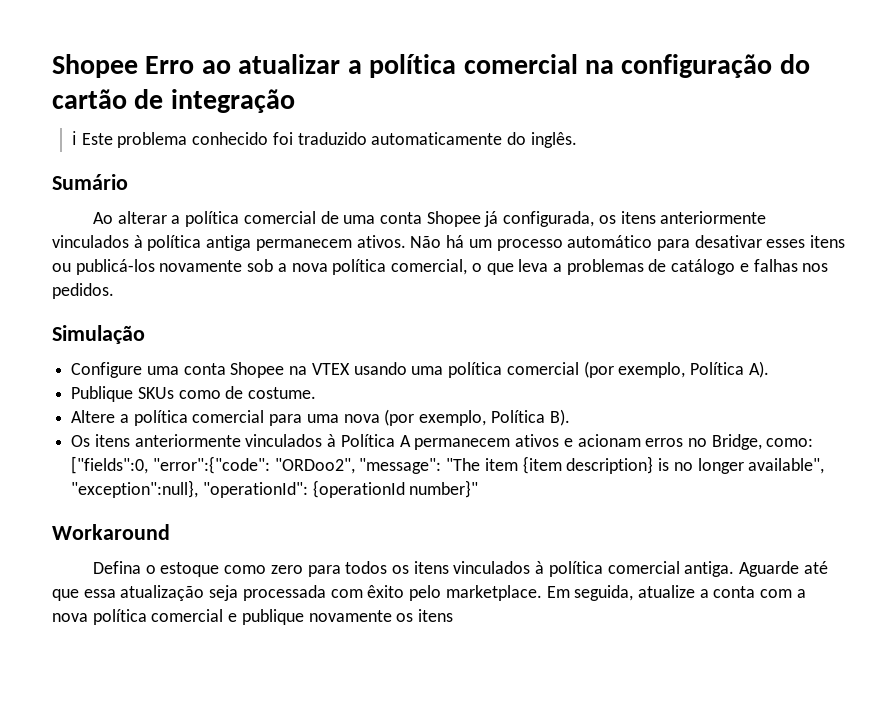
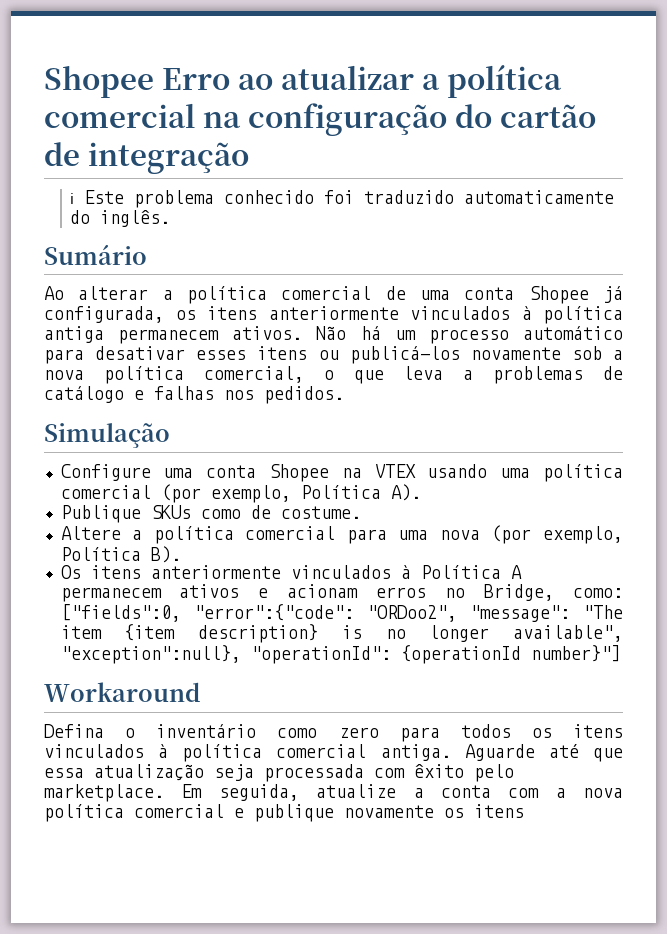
[409,480,479,498] number}" -> [530,645,621,662] number}"]
[160,562,220,577] estoque -> [156,724,257,738] inventário

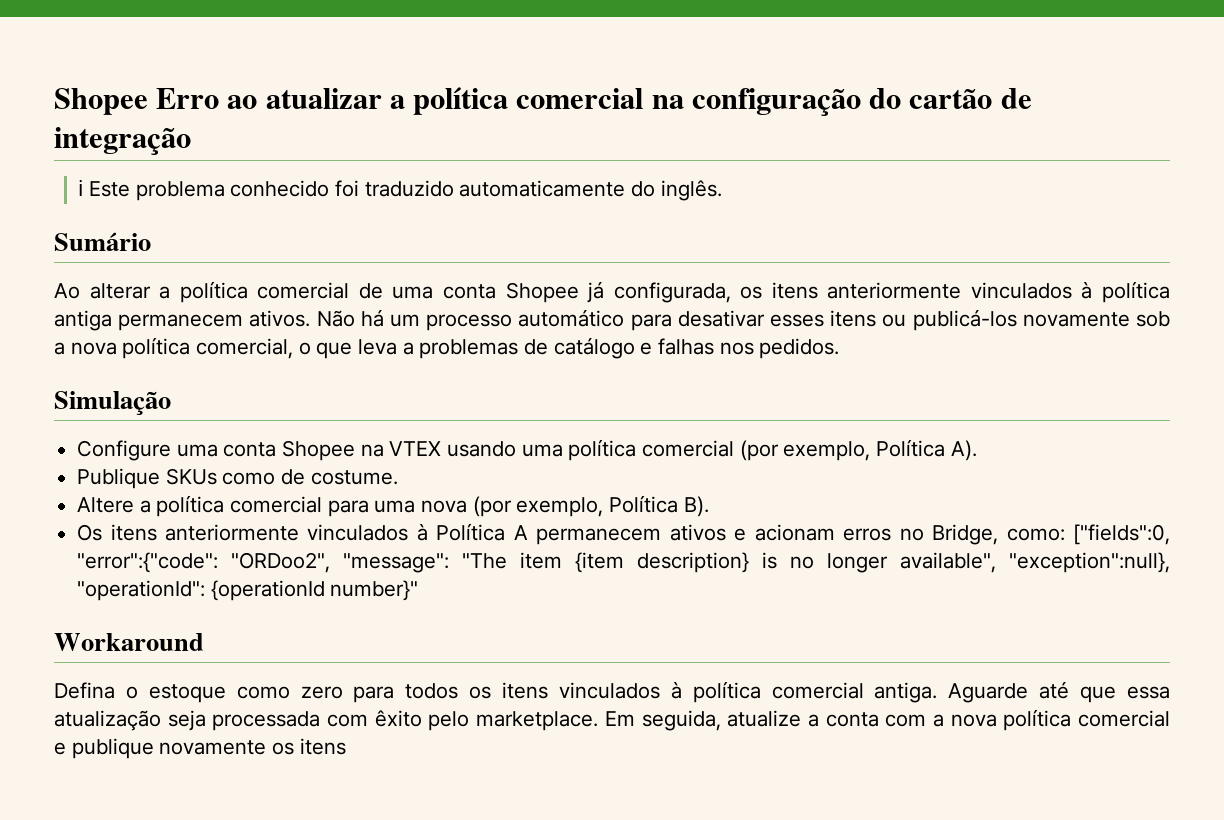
[530,645,621,662] number}"] -> [330,580,419,601] number}"
[156,724,257,738] inventário -> [148,684,226,703] estoque

